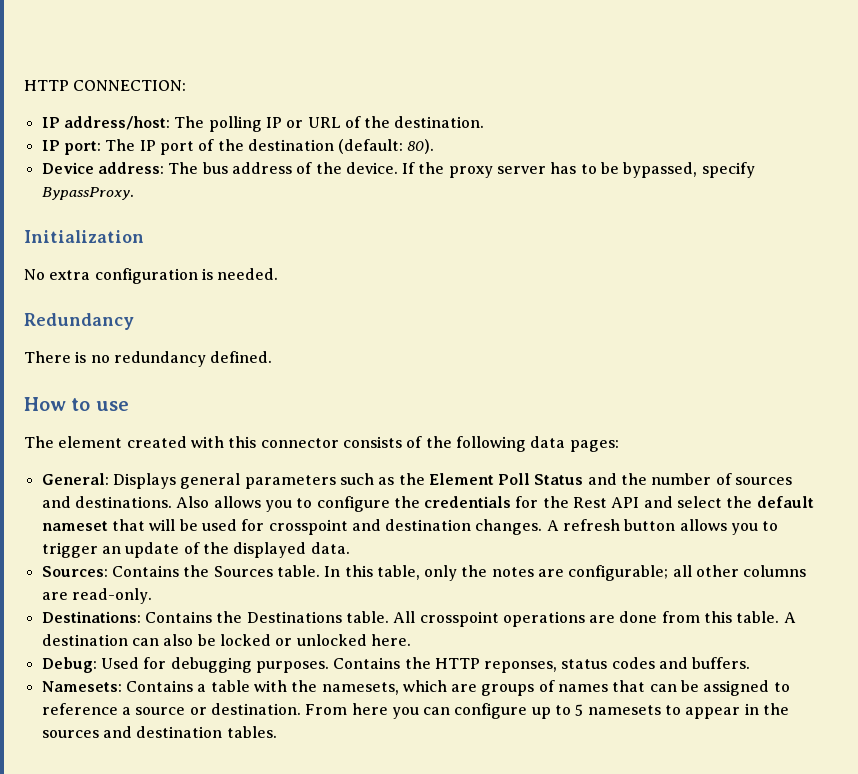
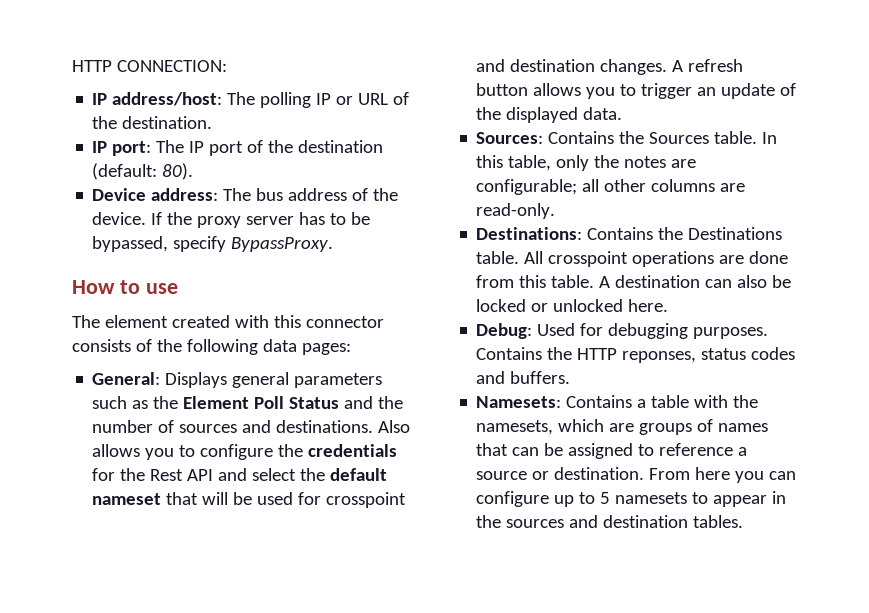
[24,230,144,243] [24,268,279,284] [24,313,134,330] [24,351,273,367] // Initialization // No extra configuration is needed. // Redundancy // There is no redundancy defined. -> (334, 244) none

